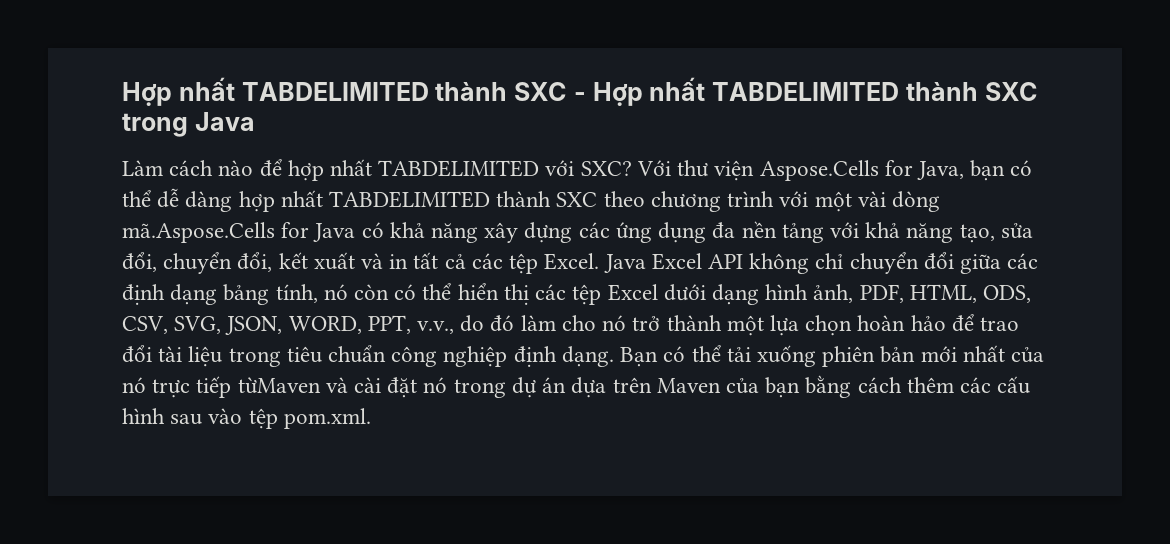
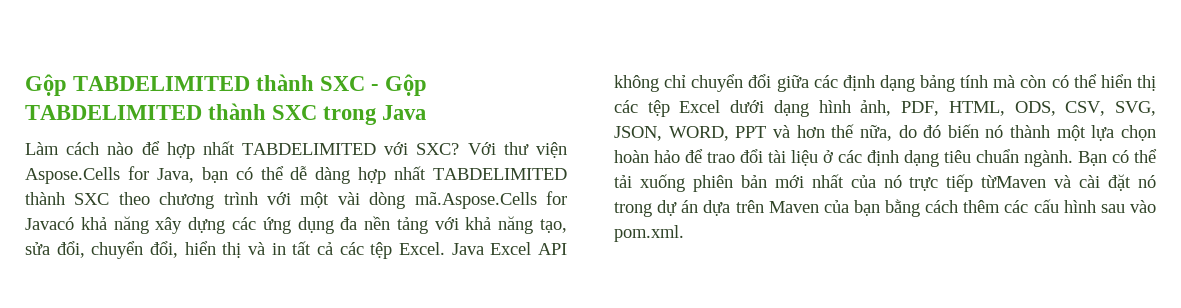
[122,77,235,106] Hợp nhất -> [25,74,67,96] Gộp
[592,77,706,106] Hợp nhất -> [385,74,428,96] Gộp
[313,222,384,242] Java có -> [25,217,74,230] Javacó
[278,252,355,270] kết xuất -> [184,241,242,258] hiển thị
[275,284,348,303] tính, nó -> [960,75,1016,88] tính mà
[367,315,661,334] PPT, v.v., do đó làm cho nó trở -> [735,124,1004,141] PPT và hơn thế nữa, do đó biến nó
[228,345,614,367] trong tiêu chuẩn công nghiệp định dạng. -> [823,149,1073,167] ở các định dạng tiêu chuẩn ngành.
[248,408,278,429] tệp -> (1156, 206) none

